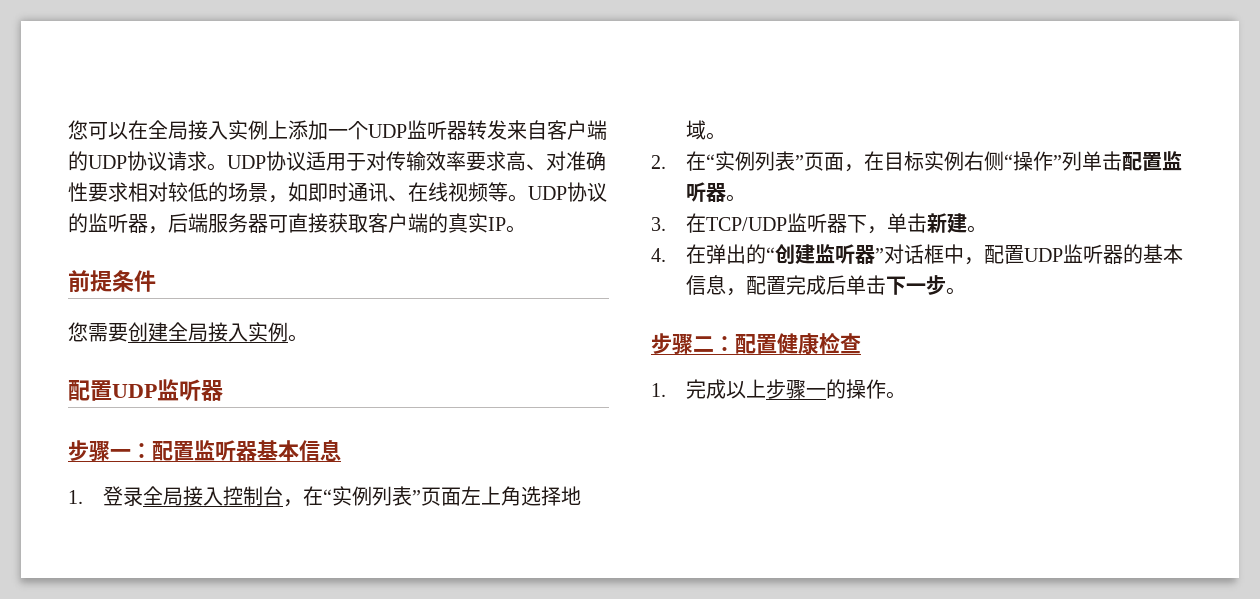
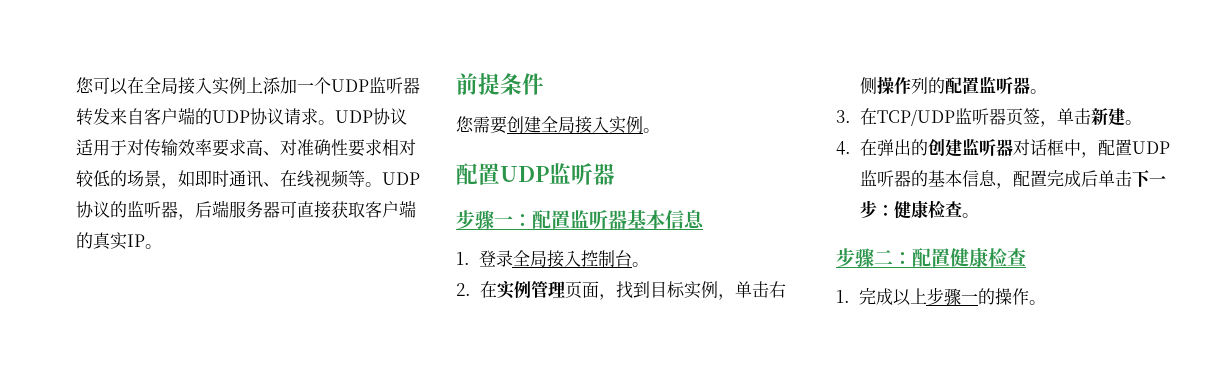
[283,486,582,507] [686,120,727,140] [651,151,1123,172] ，在“实例列表”页面左上角选择地域。 // 2.在“实例列表”页面，在目标实例右侧“操作”列单击 -> [631,262,649,267] [456,281,786,300] [859,76,945,94] 。 // 2.在实例管理页面，找到目标实例，单击右侧操作列的
[847,215,868,233] 下 -> [1005,108,1040,126] 页签
[766,247,776,262] “ -> (928, 147) none
[875,248,885,262] ” -> (1013, 147) none
(947, 285) none -> [876,200,962,219] ：健康检查

